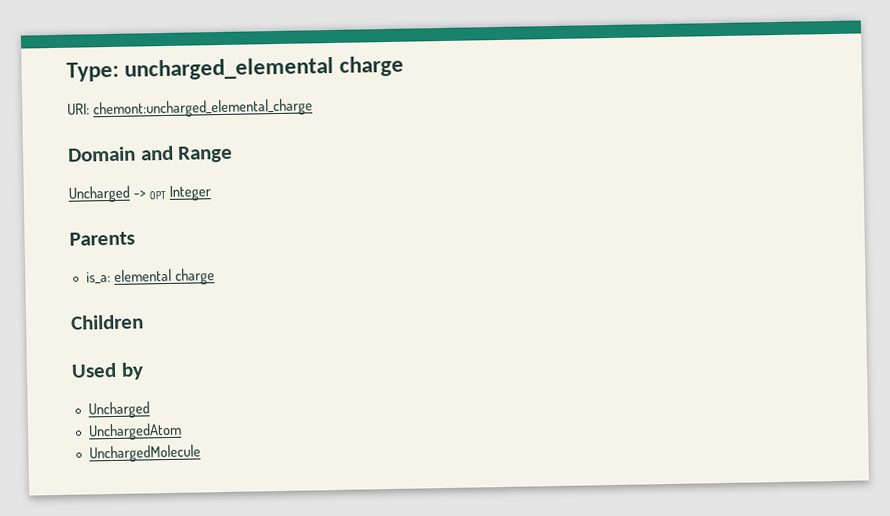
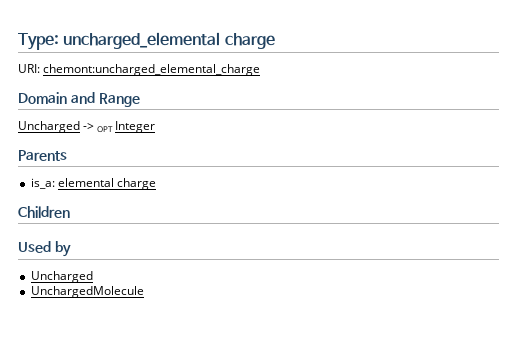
[87,422,182,441] // UnchargedAtom -> (93, 277) none

